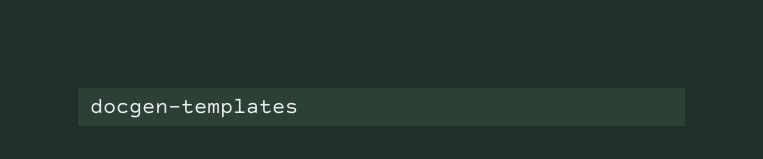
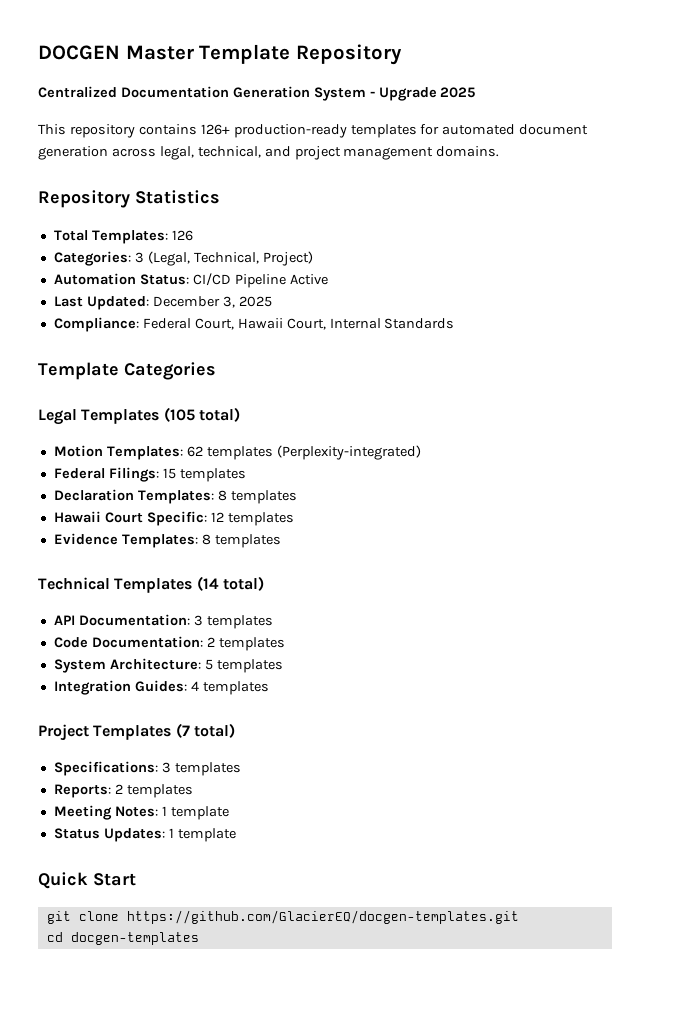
(90, 108) none -> [38,44,402,65] [38,86,476,101] [38,124,589,138] [38,146,500,160] [38,190,220,208] [53,230,193,244] [53,251,313,266] [53,273,328,288] [53,296,272,310] [53,317,455,332] [38,362,216,380] [38,407,240,425] [53,445,421,460] [53,467,246,482] [53,489,297,504] [53,511,294,526] [53,533,281,548] [38,576,264,593] [53,614,273,629] [53,636,285,651] [53,658,283,673] [53,680,269,695] [38,723,235,741] [53,761,241,776] [53,784,193,798] [53,805,229,820] [53,828,236,842] [38,872,136,889] [46,910,519,924] [46,932,63,942] DOCGEN Master Template Repository // Centralized Documentation Generation System - Upgrade 2025 // This repository contains 126+ production-ready templates for automated document generation across legal, technical, and project management domains. // Repository Statistics // Total Templates: 126 // Categories: 3 (Legal, Technical, Project) // Automation Status: CI/CD Pipeline Active // Last Updated: December 3, 2025 // Compliance: Federal Court, Hawaii Court, Internal Standards // Template Categories // Legal Templates (105 total) // Motion Templates: 62 templates (Perplexity-integrated) // Federal Filings: 15 templates // Declaration Templates: 8 templates // Hawaii Court Specific: 12 templates // Evidence Templates: 8 templates // Technical Templates (14 total) // API Documentation: 3 templates // Code Documentation: 2 templates // System Architecture: 5 templates // Integration Guides: 4 templates // Project Templates (7 total) // Specifications: 3 templates // Reports: 2 templates // Meeting Notes: 1 template // Status Updates: 1 template // Quick Start // git clone https://github.com/GlacierEQ/docgen-templates.git // cd

